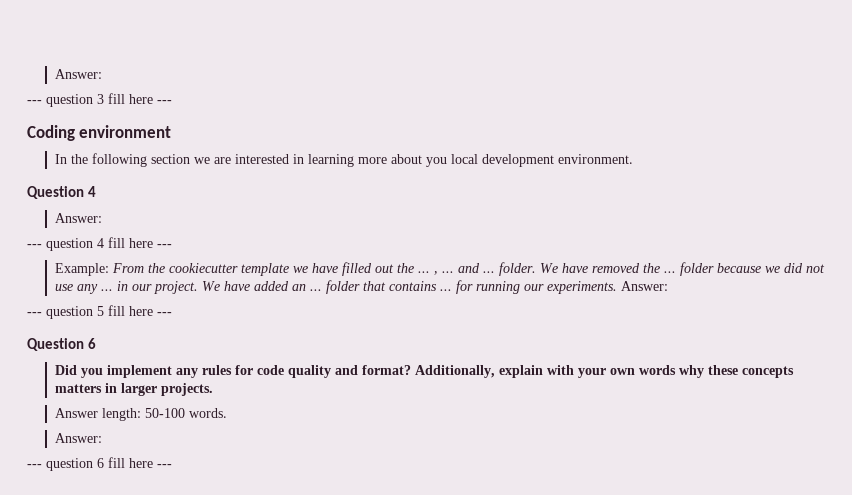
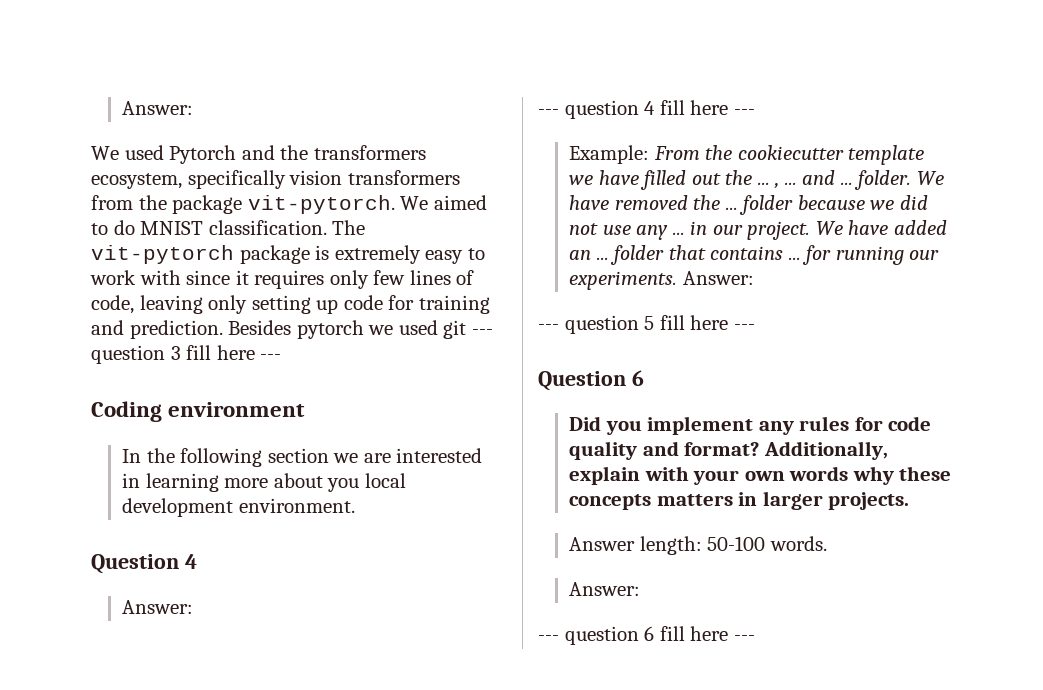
[54,69,102,79] Answer: // -> [122,101,194,115] [91,145,426,164] [91,170,460,189] [91,195,487,214] [91,220,366,235] [91,245,485,264] [90,270,475,289] [91,295,490,314] [91,320,467,339] Answer: // We used Pytorch and the transformers ecosystem, specifically vision transformers from the package vit-pytorch. We aimed to do MNIST classification. The vit-pytorch package is extremely easy to work with since it requires only few lines of code, leaving only setting up code for training and prediction. Besides pytorch we used git

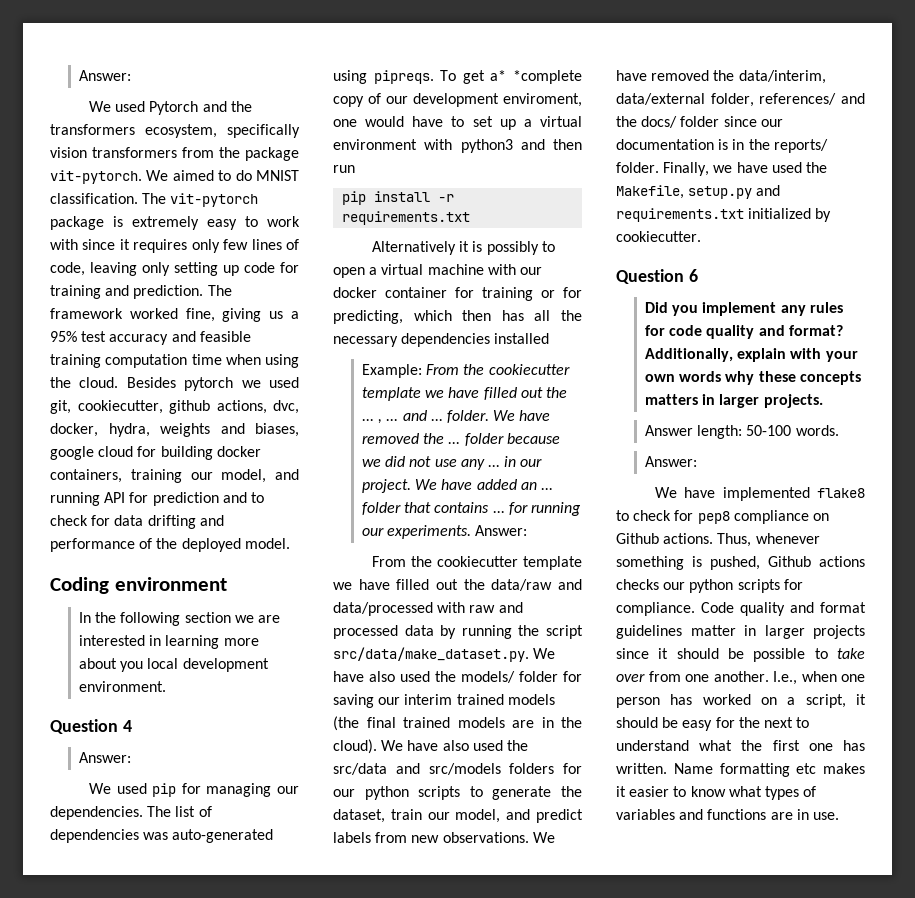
[228,320,493,339] [91,345,282,364] Besides pytorch we used git --- question 3 fill here --- -> [207,285,232,296] [50,308,299,322] [50,331,251,345] [50,354,299,368] [50,377,299,391] [50,400,299,414] [50,423,299,437] [50,446,261,460] [50,469,299,483] [50,492,264,506] [50,515,224,529] [50,538,290,552] The framework worked fine, giving us a 95% test accuracy and feasible training computation time when using the cloud. Besides pytorch we used git, cookiecutter, github actions, dvc, docker, hydra, weights and biases, google cloud for building docker containers, training our model, and running API for prediction and to check for data drifting and performance of the deployed model.
[538,100,755,119] --- question 4 fill here --- -> [88,783,299,797] [50,806,212,820] [50,829,274,843] [333,70,582,84] [333,93,582,107] [333,116,582,130] [333,139,582,153] [333,165,355,173] [342,191,455,205] [342,211,471,225] [371,241,555,255] [333,264,542,278] [333,287,582,301] [333,310,582,324] [333,333,550,347] We used pip for managing our dependencies. The list of dependencies was auto-generated using pipreqs. To get a* *complete copy of our development enviroment, one would have to set up a virtual environment with python3 and then run // pip install -r requirements.txt // Alternatively it is possibly to open a virtual machine with our docker container for training or for predicting, which then has all the necessary dependencies installed
[538,315,755,334] --- question 5 fill here --- -> [371,556,582,570] [333,579,582,591] [333,602,523,616] [333,625,583,639] [333,647,556,662] [333,671,582,683] [333,694,555,708] [333,716,582,731] [333,739,528,754] [333,763,582,775] [333,786,582,800] [333,809,583,823] [333,832,555,843] [616,70,826,84] [616,93,865,107] [616,116,783,128] [616,139,828,153] [616,162,827,176] [616,185,781,199] [616,208,832,222] [616,231,701,242] From the cookiecutter template we have filled out the data/raw and data/processed with raw and processed data by running the script src/data/make_dataset.py. We have also used the models/ folder for saving our interim trained models (the final trained models are in the cloud). We have also used the src/data and src/models folders for our python scripts to generate the dataset, train our model, and predict labels from new observations. We have removed the data/interim, data/external folder, references/ and the docs/ folder since our documentation is in the reports/ folder. Finally, we have used the Makefile, setup.py and requirements.txt initialized by cookiecutter.
[538,626,755,645] --- question 6 fill here --- -> [654,487,865,501] [616,510,829,524] [616,533,820,547] [616,556,865,570] [616,579,803,593] [616,602,866,616] [616,625,865,639] [616,648,865,662] [616,671,865,685] [616,694,866,708] [616,717,810,731] [616,740,865,751] [616,763,865,777] [616,786,817,800] [616,809,839,820] We have implemented flake8 to check for pep8 compliance on Github actions. Thus, whenever something is pushed, Github actions checks our python scripts for compliance. Code quality and format guidelines matter in larger projects since it should be possible to take over from one another. I.e., when one person has worked on a script, it should be easy for the next to understand what the first one has written. Name formatting etc makes it easier to know what types of variables and functions are in use.

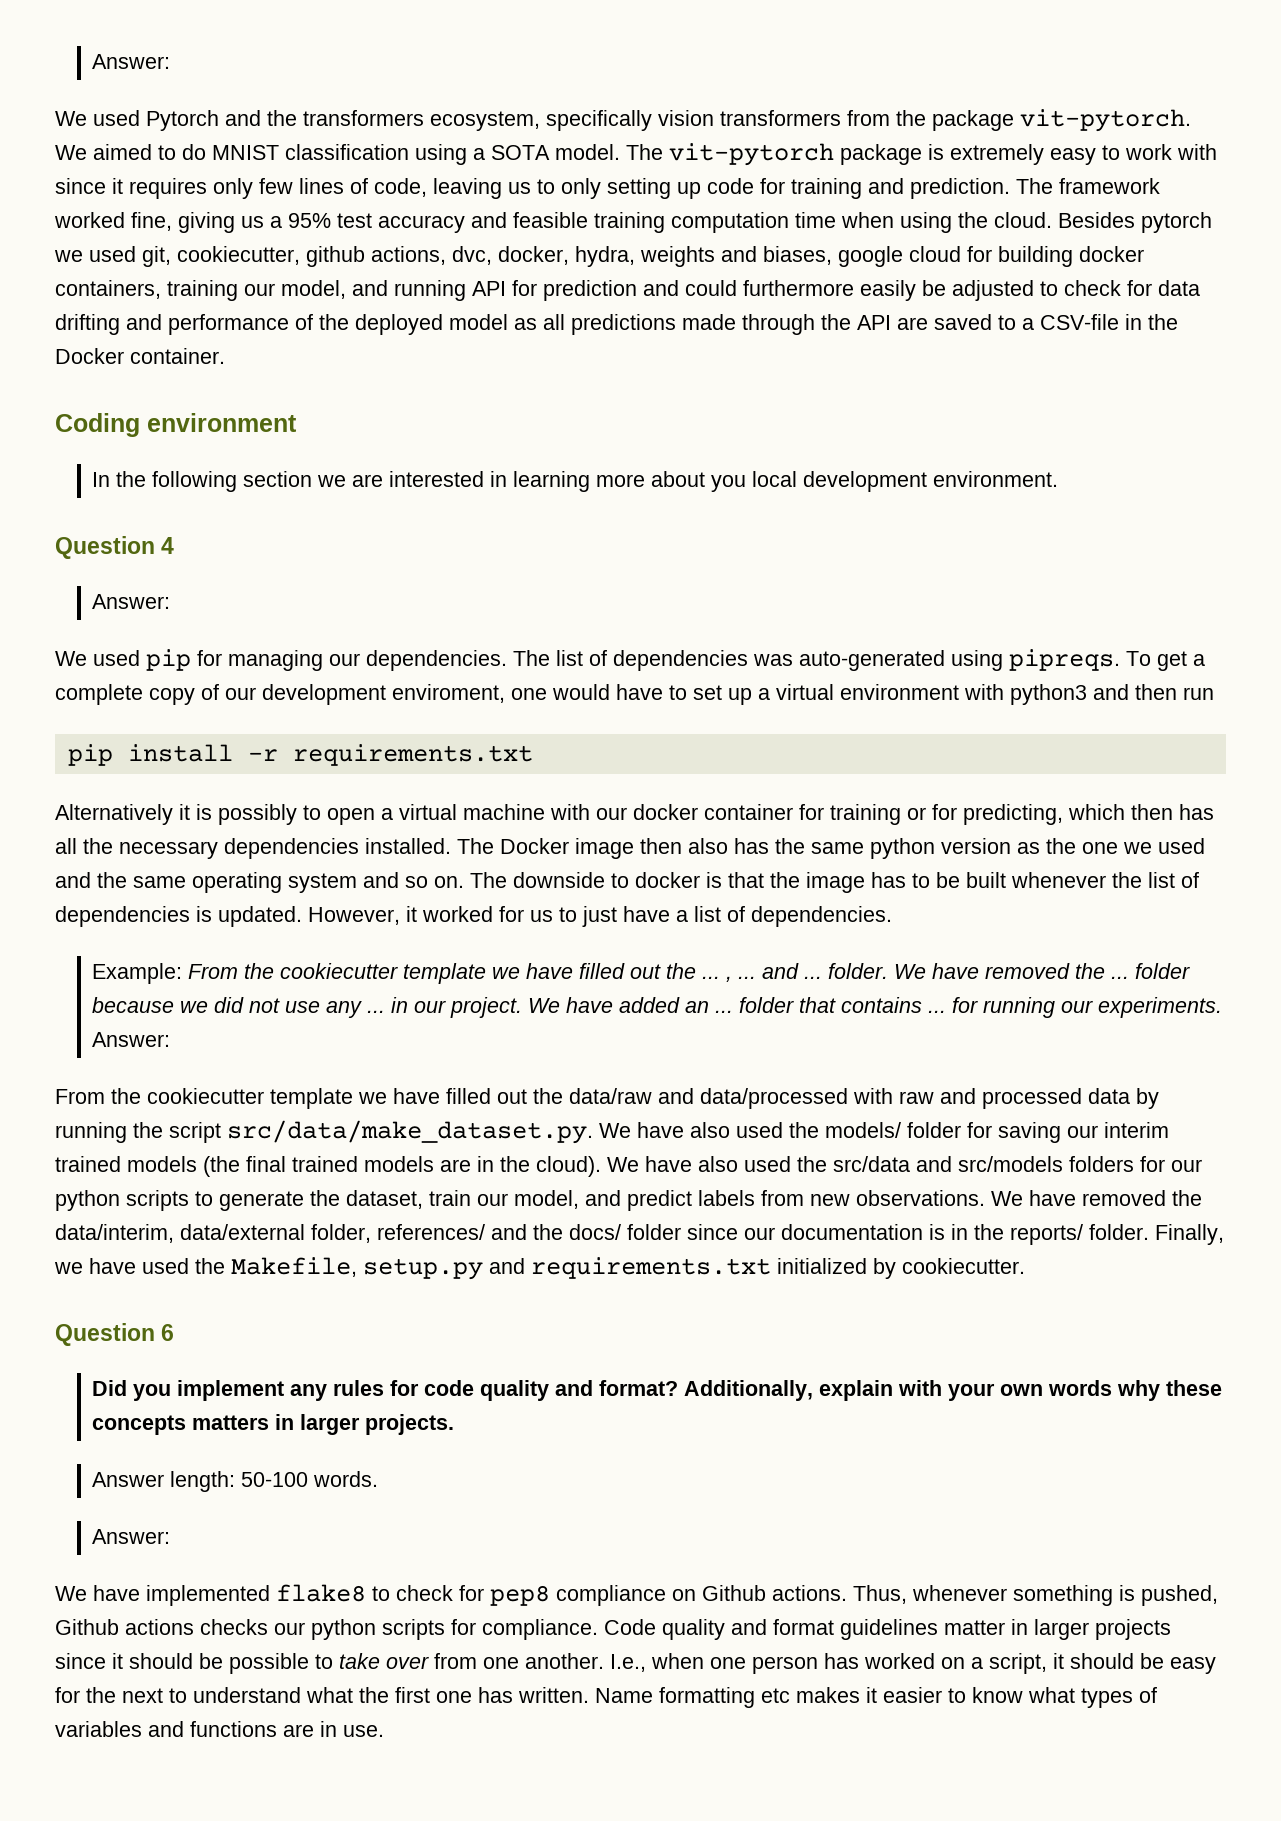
[50,193,138,204] classification. -> [285,144,620,165] classification using a SOTA model.
(137, 269) none -> [508,179,555,194] us to
(247, 497) none -> [685,280,1034,301] could furthermore easily be adjusted
[244,538,290,549] model. -> [449,314,1178,335] [55,348,225,364] model as all predictions made through the API are saved to a CSV-file in the Docker container.
[490,70,582,84] a* *complete -> [1193,654,1205,666] [55,684,143,705] a complete
[494,333,550,344] installed -> [365,838,1205,859] [55,872,1199,893] [55,906,892,927] installed. The Docker image then also has the same python version as the one we used and the same operating system and so on. The downside to docker is that the image has to be built whenever the list of dependencies is updated. However, it worked for us to just have a list of dependencies.

